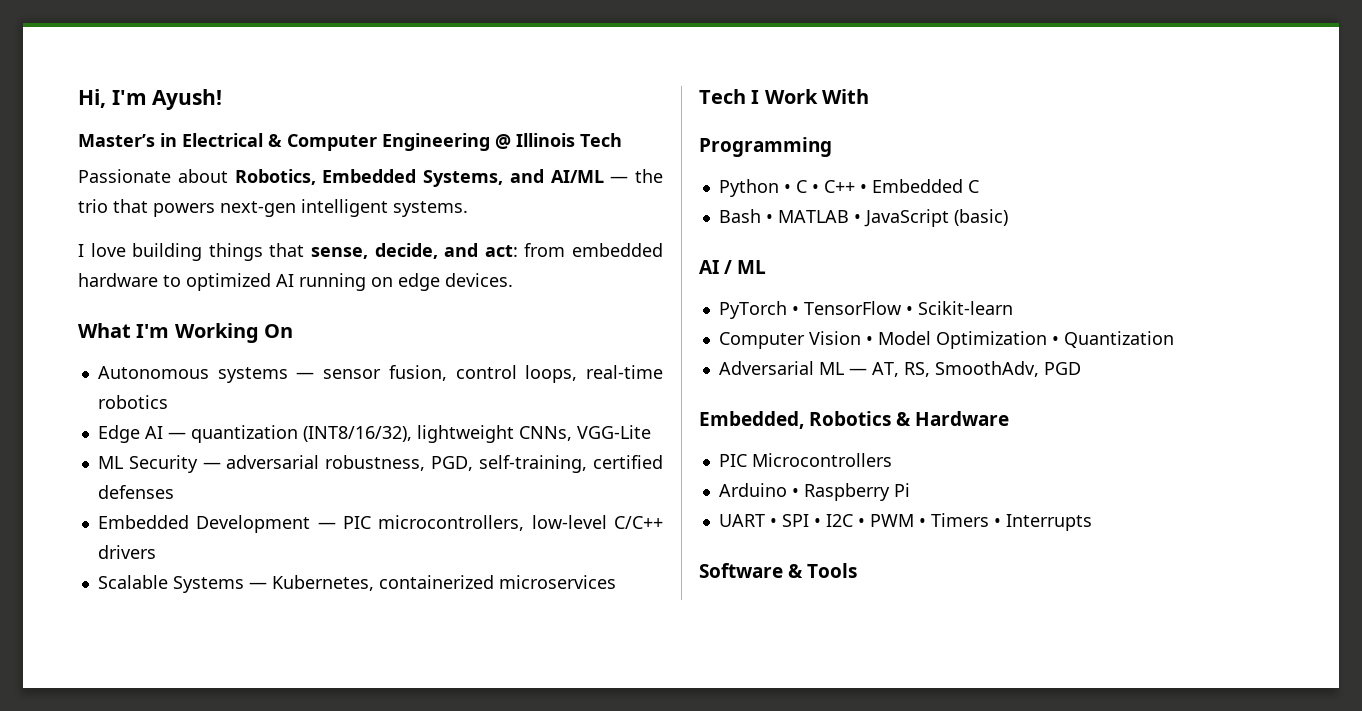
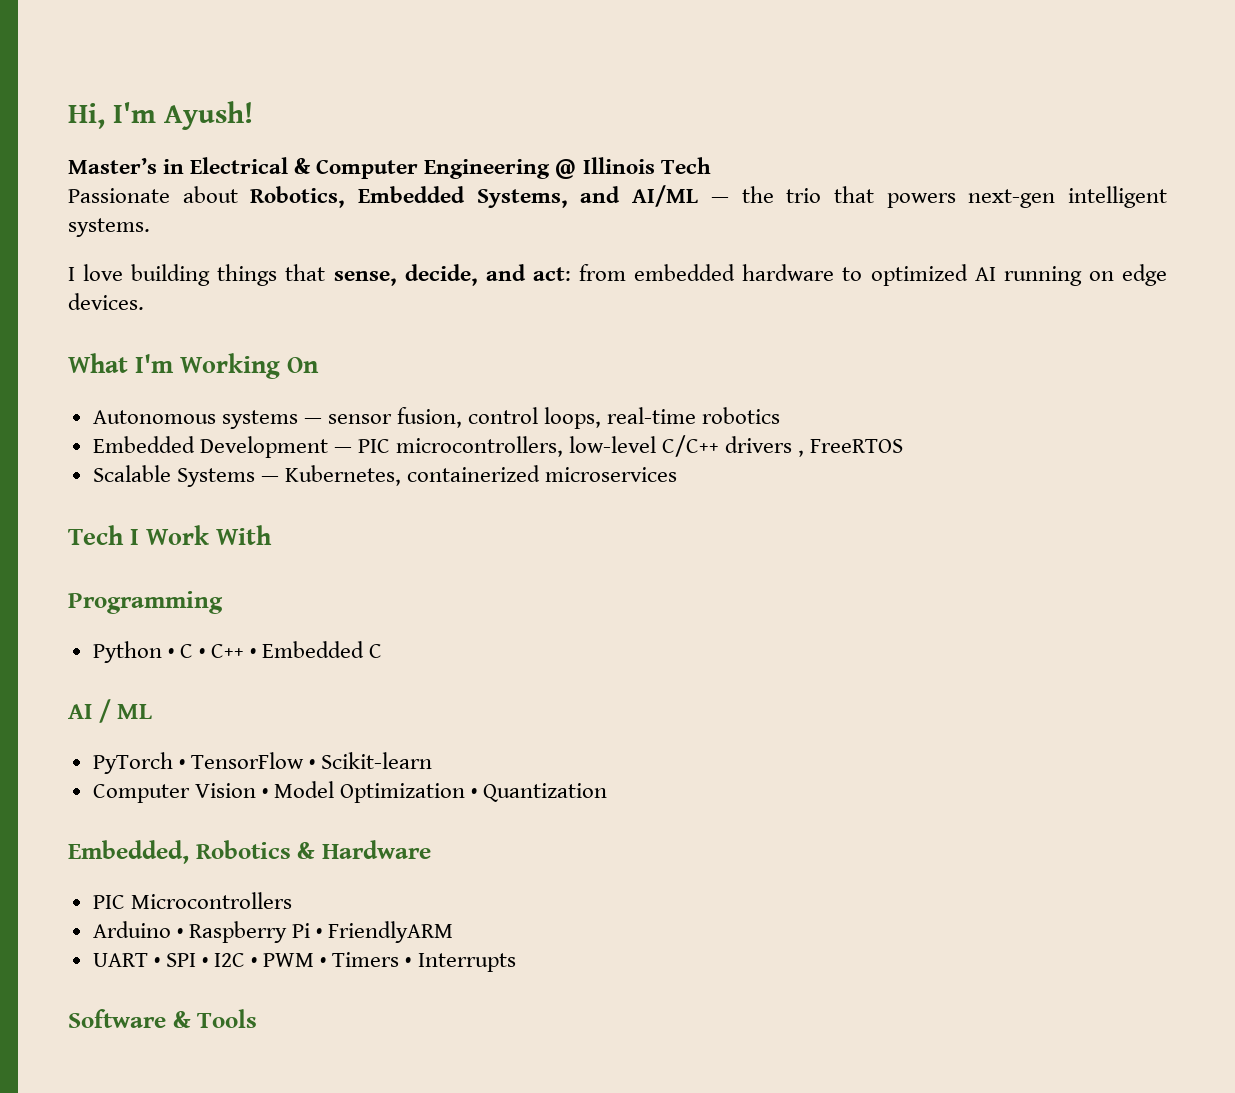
[97,425,651,443] [97,455,663,473] [97,485,174,499] // Edge AI — quantization (INT8/16/32), lightweight CNNs, VGG-Lite // ML Security — adversarial robustness, PGD, self-training, certified defenses -> (781, 415) none
(156, 552) none -> [798,439,904,457] , FreeRTOS
[718,209,1008,227] // Bash • MATLAB • JavaScript (basic) -> (383, 651) none
[718,361,1081,377] // Adversarial ML — AT, RS, SmoothAdv, PGD -> (608, 792) none
(910, 490) none -> [316,921,454,943] • FriendlyARM

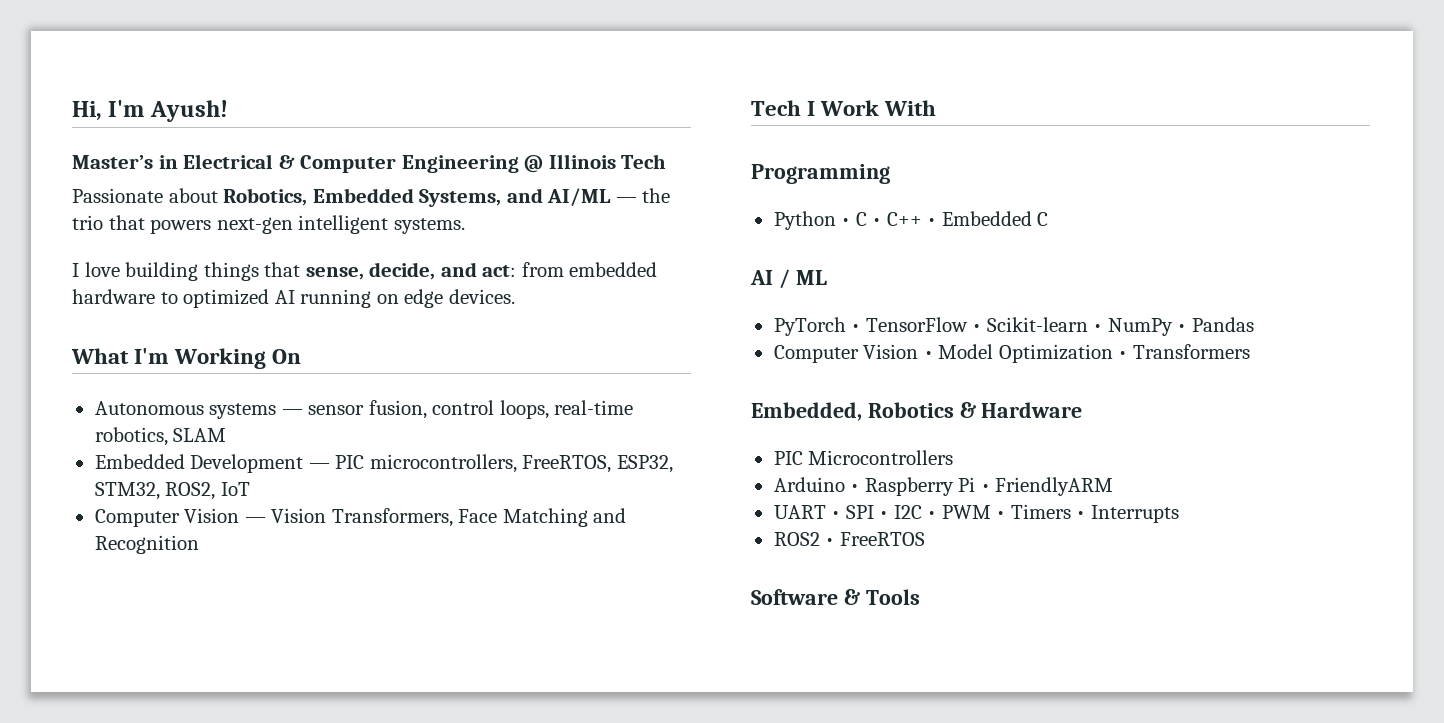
[702,407,781,424] robotics -> [94,427,227,446] robotics, SLAM
[569,435,904,457] [92,465,678,487] low-level C/C++ drivers , FreeRTOS // Scalable Systems — Kubernetes, containerized microservices -> [522,455,673,473] [94,482,250,500] [94,508,627,527] [94,535,199,554] FreeRTOS, ESP32, STM32, ROS2, IoT // Computer Vision — Vision Transformers, Face Matching and Recognition
(433, 760) none -> [1093,317,1254,336] • NumPy • Pandas
[483,783,608,802] Quantization -> [1132,344,1250,359] Transformers
(516, 962) none -> [773,532,925,546] // ROS2 • FreeRTOS

